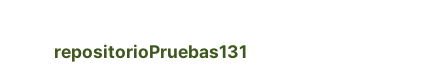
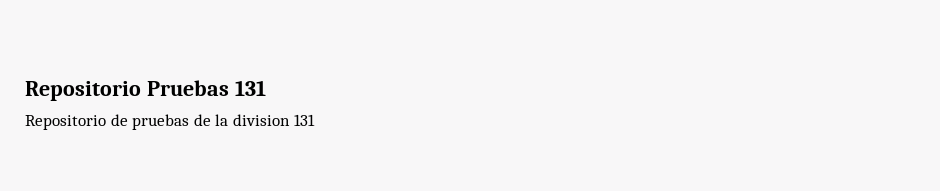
[54,44,247,62] repositorioPruebas131 -> [25,80,266,101] [25,114,315,130] Repositorio Pruebas 131 // Repositorio de pruebas de la division 131

